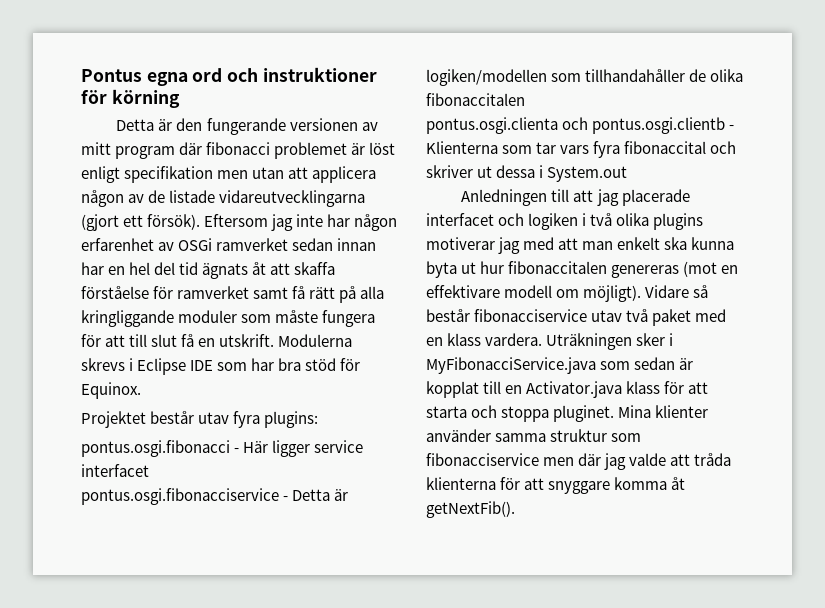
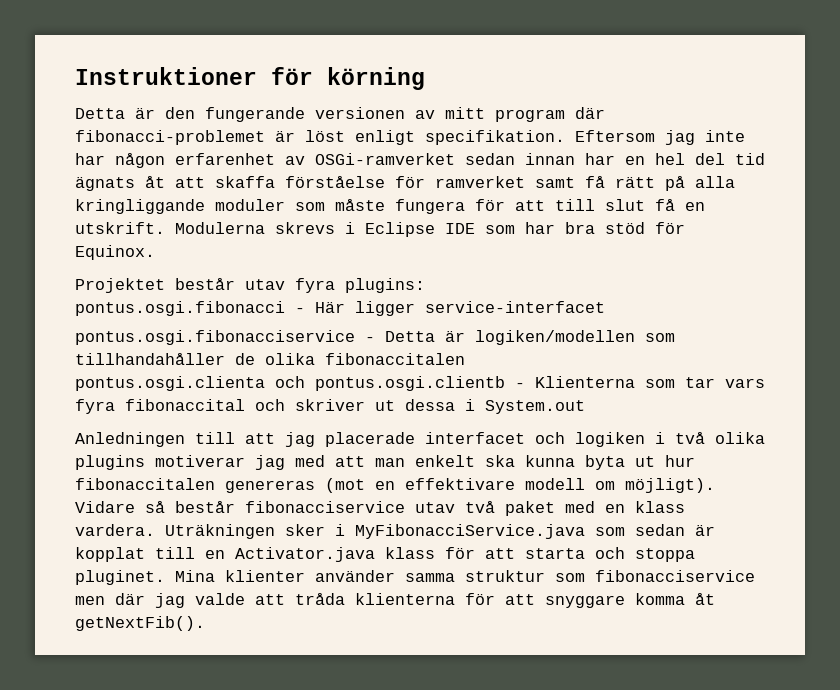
[81,67,377,86] Pontus egna ord och instruktioner -> [75,67,257,85] Instruktioner
[206,142,348,159] fibonacci problemet -> [75,130,265,145] fibonacci-problemet
[124,166,377,183] [81,190,366,207] [81,214,201,231] specifikation men utan att applicera någon av de listade vidareutvecklingarna (gjort ett försök). -> [425,130,565,145] specifikation.
[178,238,289,251] OSGi ramverket -> [315,153,455,165] OSGi-ramverket
[314,440,364,453] [81,464,149,477] service interfacet -> [425,301,605,313] service-interfacet

